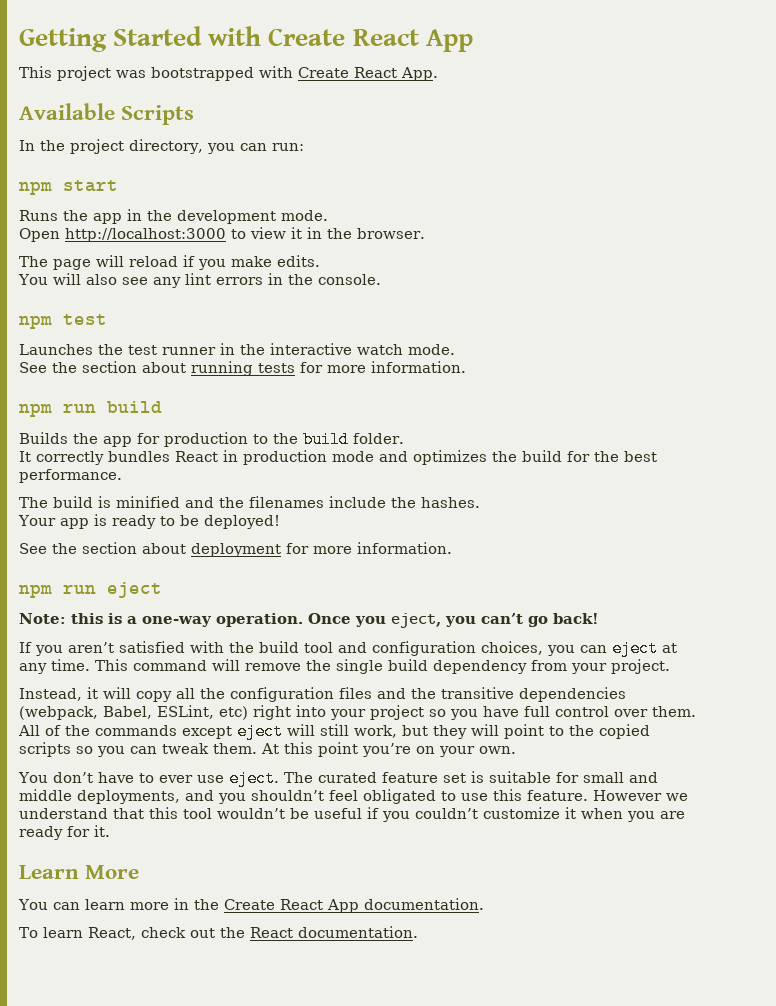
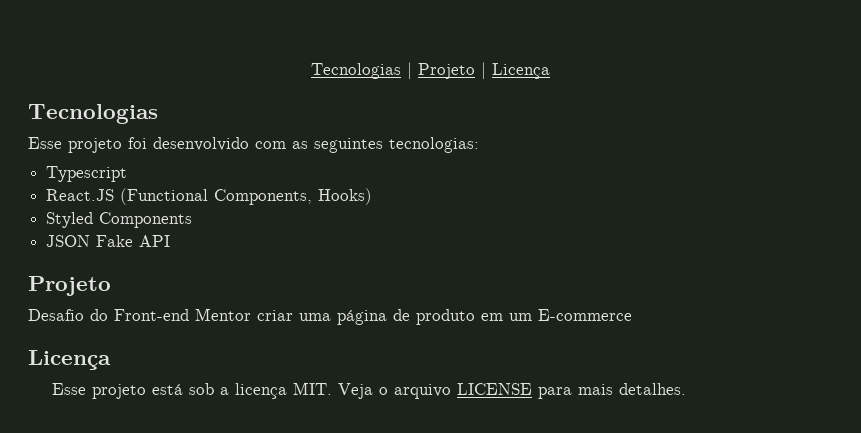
[19,26,473,52] [19,66,438,81] [19,103,195,125] [19,139,304,154] [19,180,118,195] [19,209,328,224] [19,227,425,242] [19,255,320,270] [18,273,381,288] [19,314,107,329] [19,343,455,355] [19,361,466,376] [19,401,162,417] [19,431,404,448] [19,450,657,465] [19,469,122,483] [19,496,480,508] [18,514,280,529] [19,542,452,557] [19,582,162,598] [19,613,599,628] [19,640,677,657] [19,659,670,674] [19,687,626,702] [19,705,696,720] [18,723,650,740] [19,742,516,757] [18,770,658,787] [19,789,688,804] [19,807,685,822] [19,825,110,840] [19,865,140,879] [18,898,484,913] [19,926,418,940] Getting Started with Create React App // This project was bootstrapped with Create React App. // Available Scripts // In the project directory, you can run: // npm start // Runs the app in the development mode. // Open http://localhost:3000 to view it in the browser. // The page will reload if you make edits. // You will also see any lint errors in the console. // npm test // Launches the test runner in the interactive watch mode. // See the section about running tests for more information. // npm run build // Builds the app for production to the build folder. // It correctly bundles React in production mode and optimizes the build for the best performance. // The build is minified and the filenames include the hashes. // Your app is ready to be deployed! // See the section about deployment for more information. // npm run eject // Note: this is a one-way operation. Once you eject, you can’t go back! // If you aren’t satisfied with the build tool and configuration choices, you can eject at any time. This command will remove the single build dependency from your project. // Instead, it will copy all the configuration files and the transitive dependencies (webpack, Babel, ESLint, etc) right into your project so you have full control over them. All of the commands except eject will still work, but they will point to the copied scripts so you can tweak them. At this point you’re on your own. // You don’t have to ever use eject. The curated feature set is suitable for small and middle deployments, and you shouldn’t feel obligated to use this feature. However we understand that this tool wouldn’t be useful if you couldn’t customize it when you are ready for it. // Learn More // You can learn more in the Create React App documentation. // To learn React, check out the React documentation. -> [311,62,550,80] [28,104,158,124] [28,137,479,153] [46,166,128,182] [46,188,373,205] [46,212,193,228] [46,235,171,247] [28,276,111,296] [28,308,632,325] [28,350,111,370] [52,382,687,399] Tecnologias | Projeto | Licença // Tecnologias // Esse projeto foi desenvolvido com as seguintes tecnologias: // Typescript // React.JS (Functional Components, Hooks) // Styled Components // JSON Fake API // Projeto // Desafio do Front-end Mentor criar uma página de produto em um E-commerce // Licença // Esse projeto está sob a licença MIT. Veja o arquivo LICENSE para mais detalhes.

